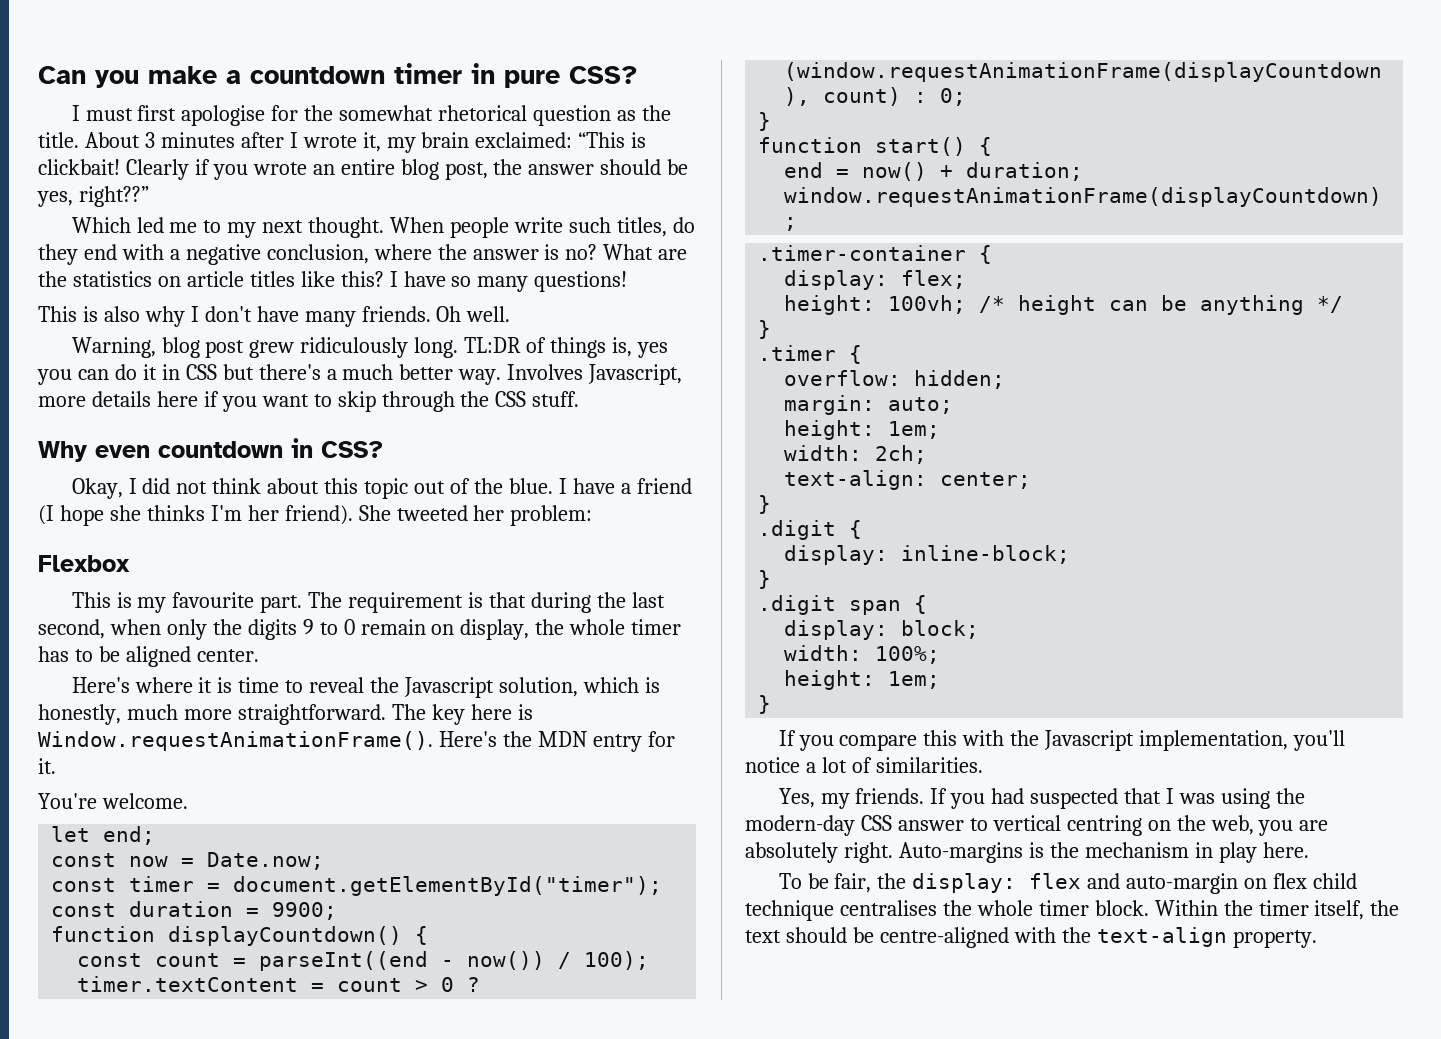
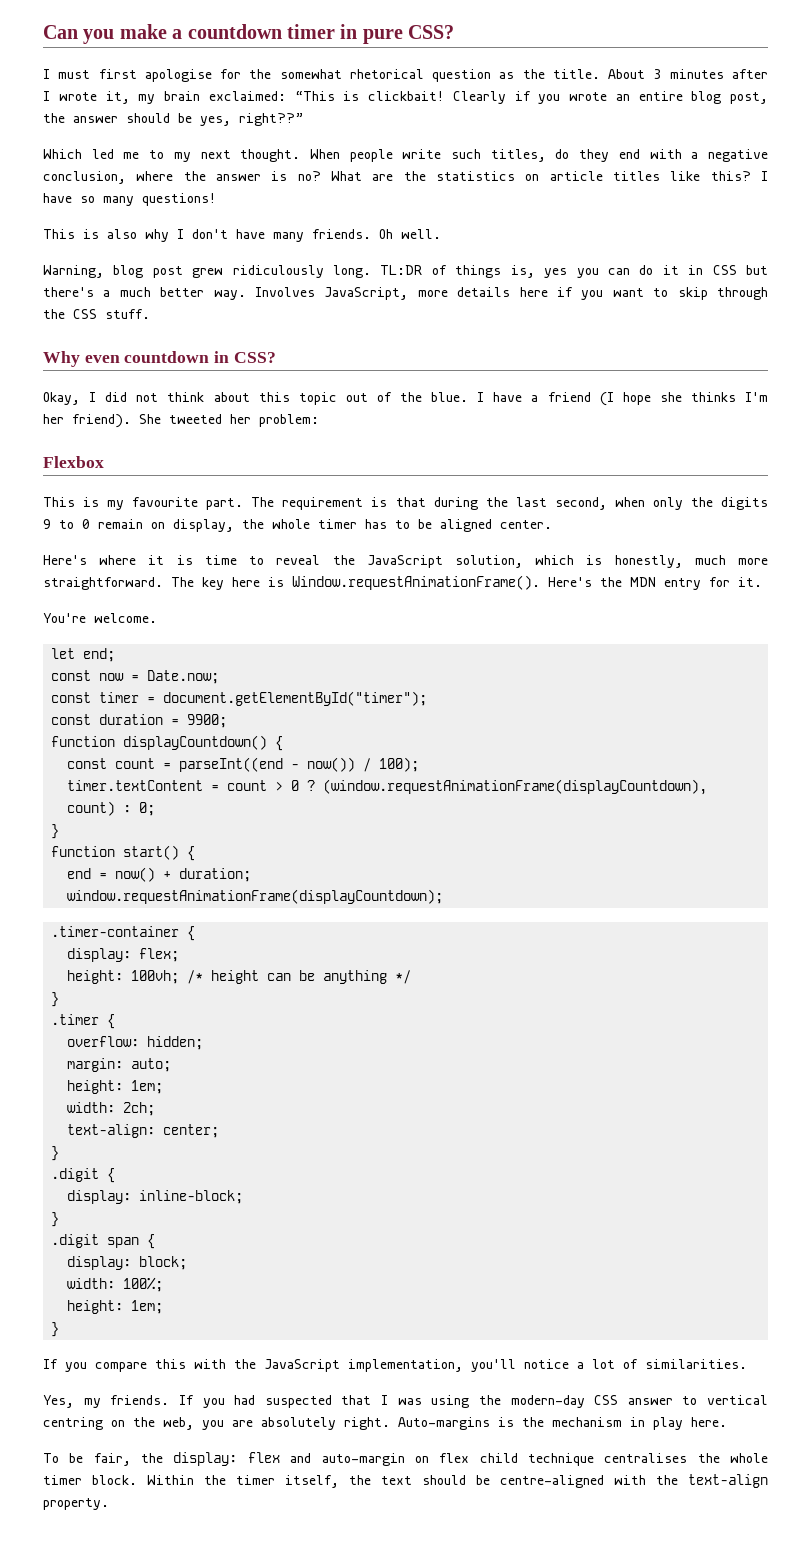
[588,364,683,385] Javascript, -> [324,287,409,300] JavaScript,
[404,677,495,698] Javascript -> [366,555,443,568] JavaScript
[1044,730,1135,751] Javascript -> [264,1359,340,1372] JavaScript

